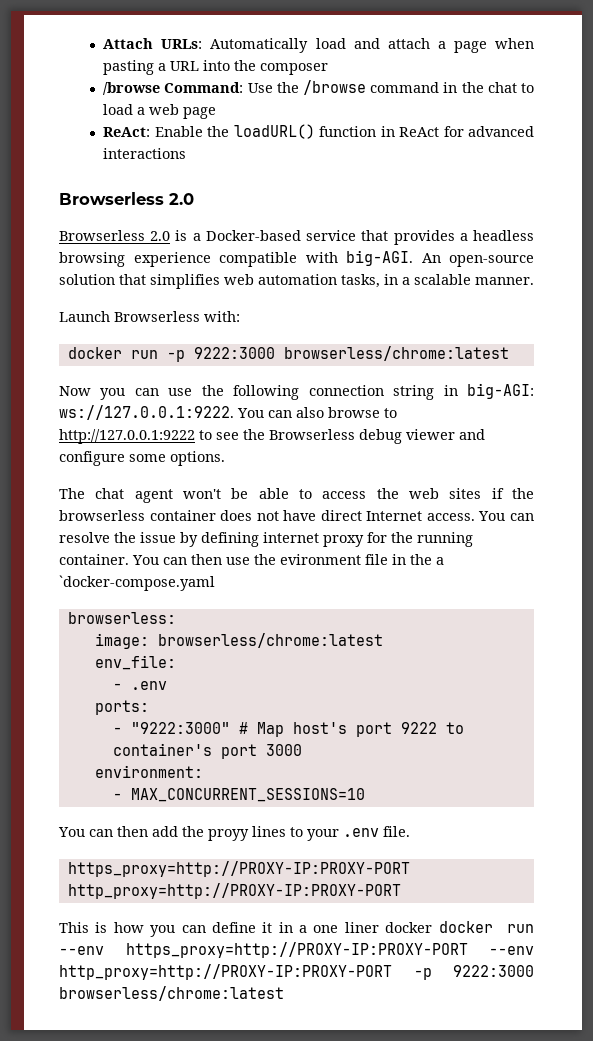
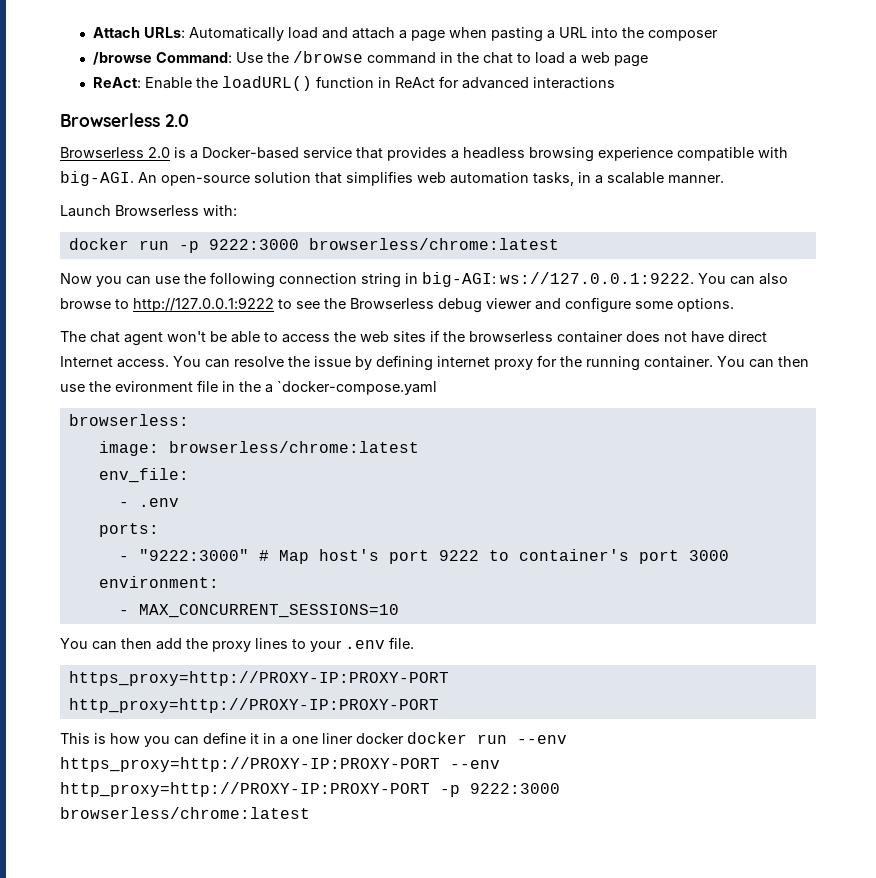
[208,829,249,841] proyy -> [212,641,251,652] proxy

